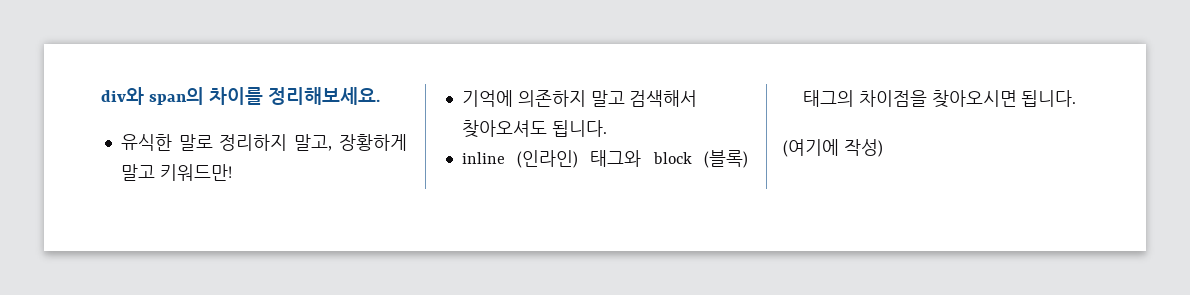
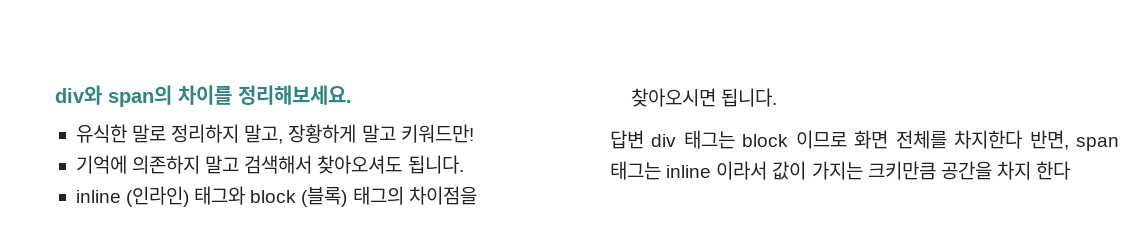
[783,139,883,157] (여기에 작성) -> [610,130,1119,151] [610,161,1071,180] 답변 div 태그는 block 이므로 화면 전체를 차지한다 반면, span 태그는 inline 이라서 값이 가지는 크키만큼 공간을 차지 한다

